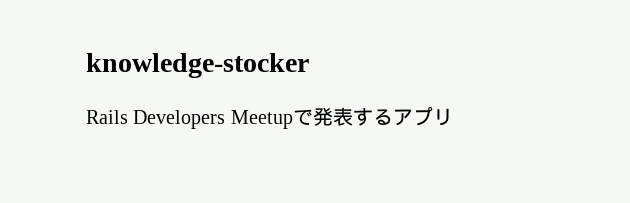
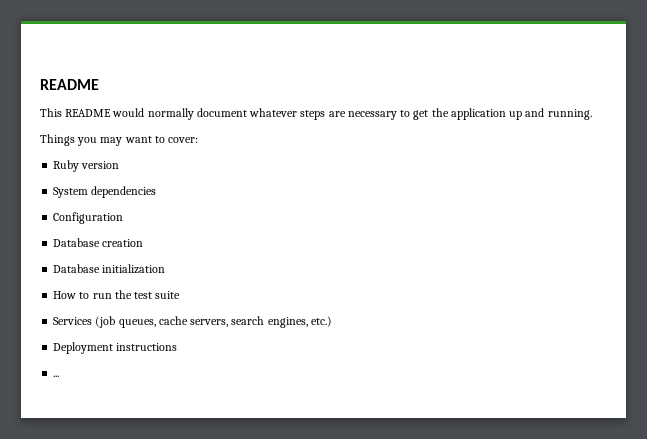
[86,53,309,78] [86,106,453,129] knowledge-stocker // Rails Developers Meetupで発表するアプリ -> [40,79,99,90] [40,108,592,120] [40,134,199,146] [53,160,120,172] [53,186,157,198] [53,212,124,224] [53,238,144,247] [53,264,166,274] [53,290,181,299] [53,316,332,328] [53,342,178,354] [53,375,60,377] README // This README would normally document whatever steps are necessary to get the application up and running. // Things you may want to cover: // Ruby version // System dependencies // Configuration // Database creation // Database initialization // How to run the test suite // Services (job queues, cache servers, search engines, etc.) // Deployment instructions // ...

